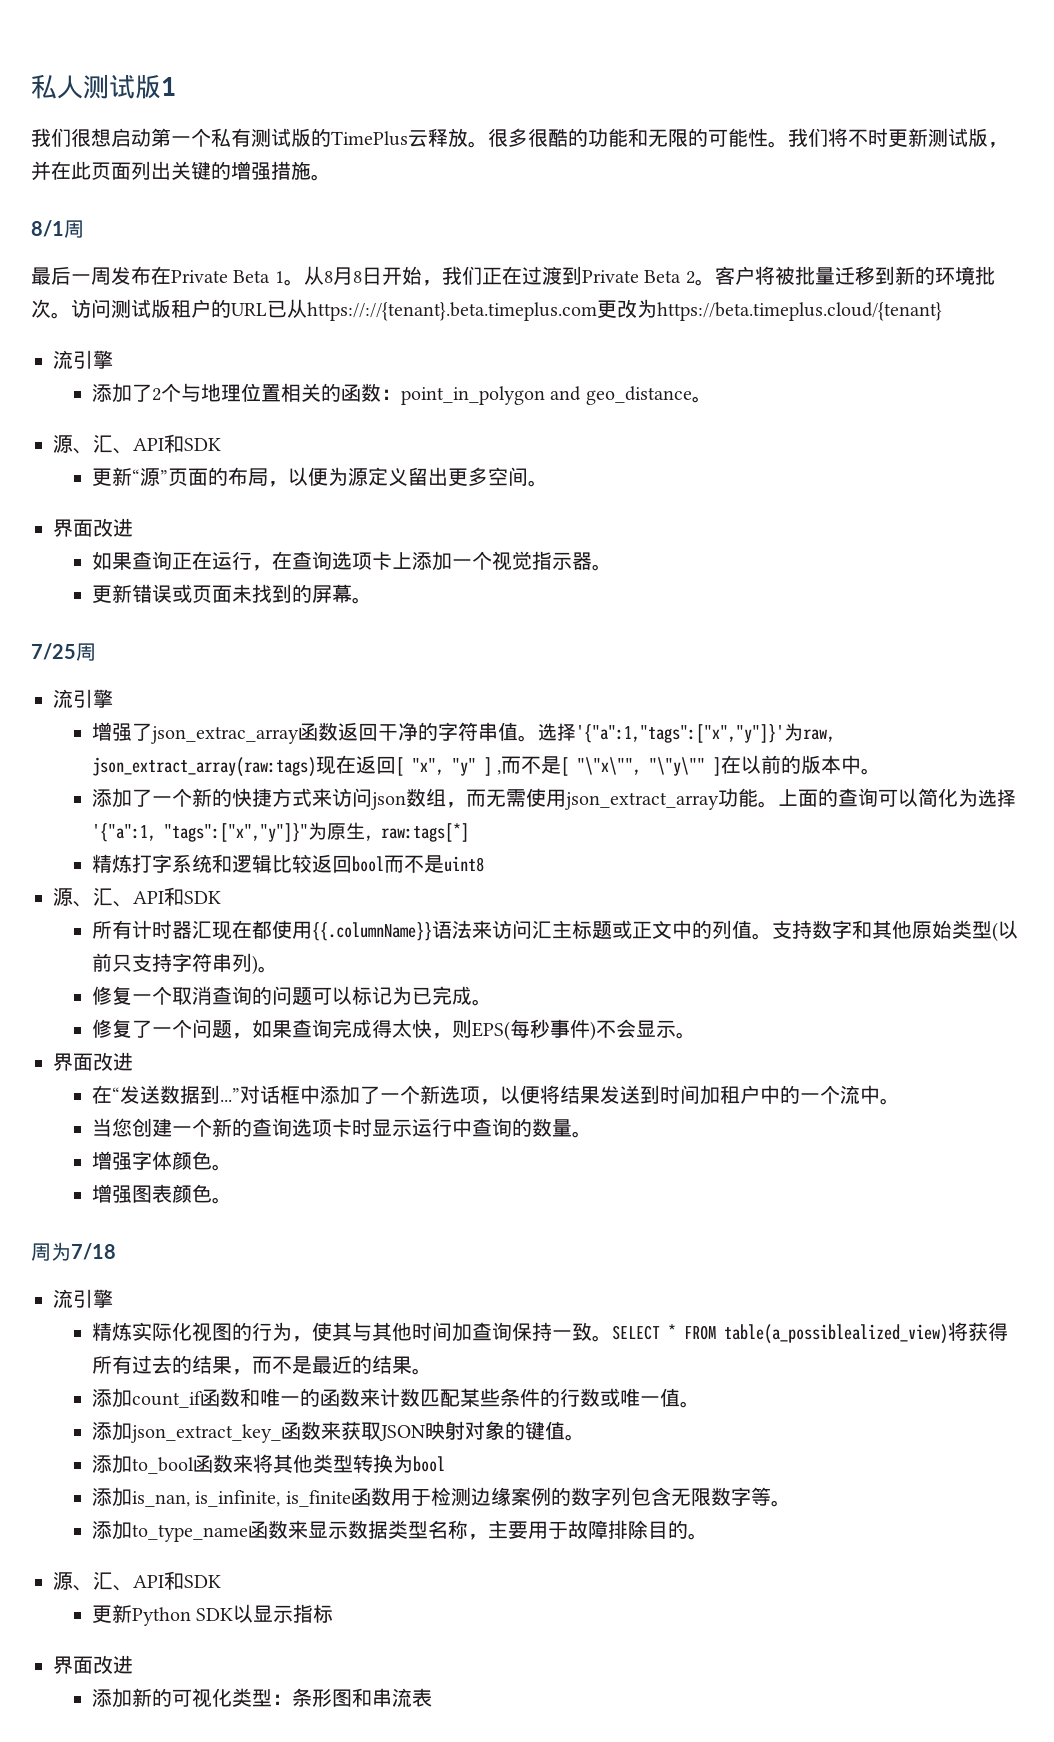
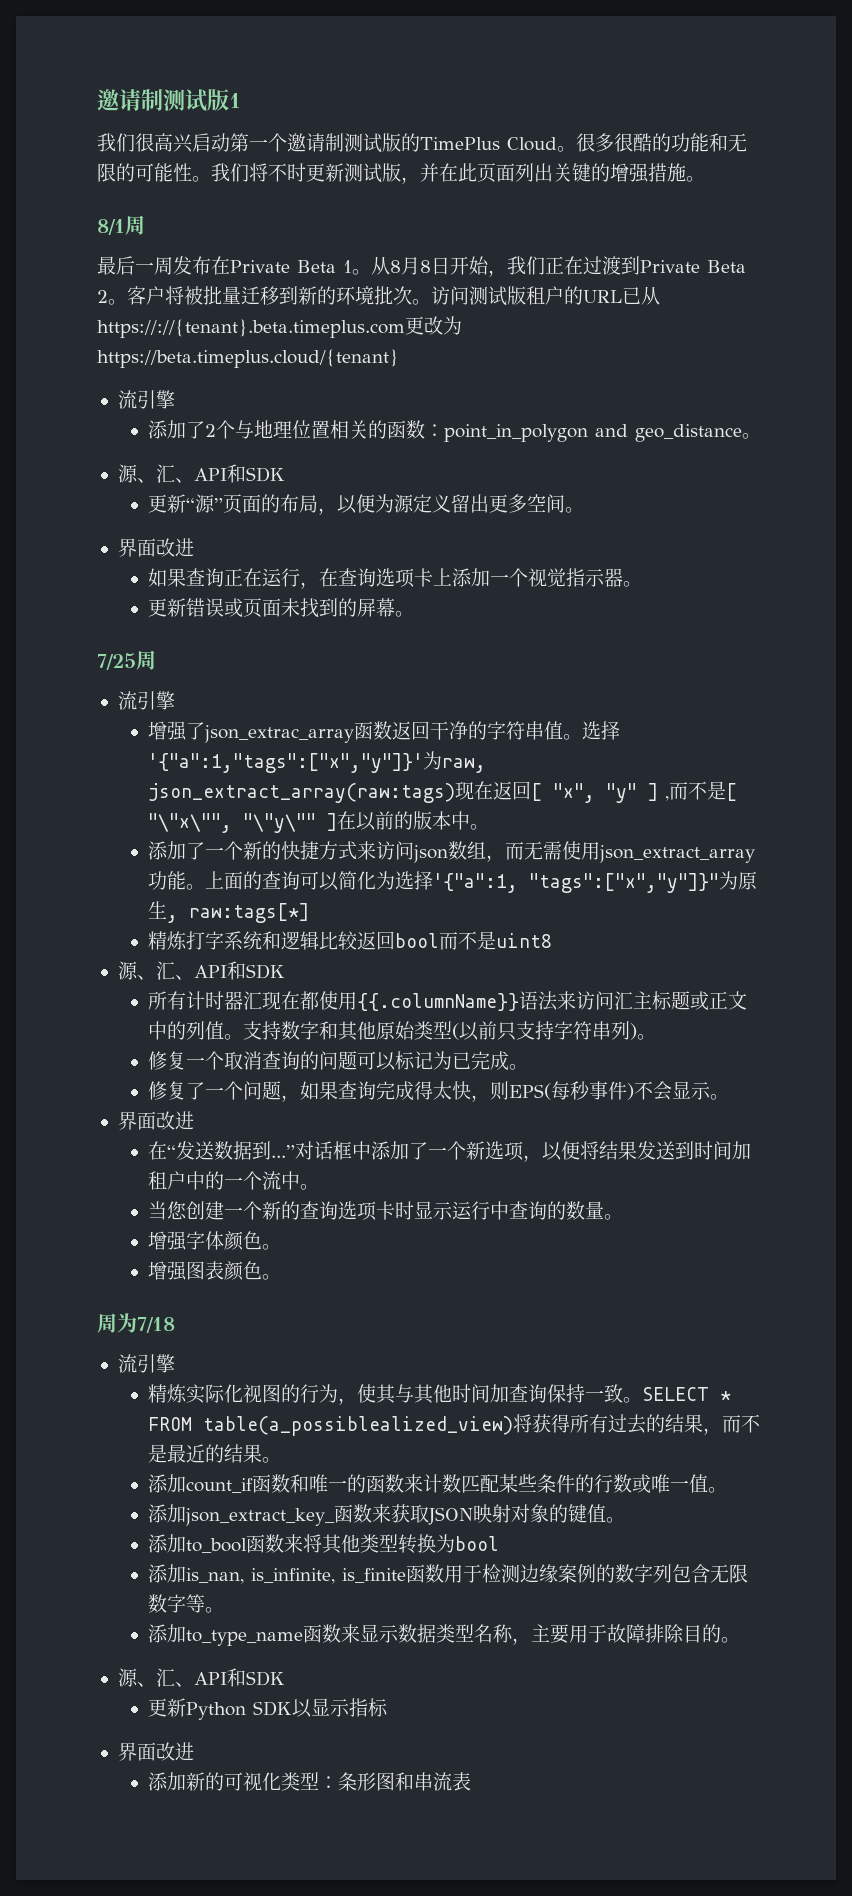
[31,74,83,99] 私人 -> [97,89,163,111] 邀请制
[91,128,111,147] 想 -> [154,133,193,153] 高兴
[211,128,251,147] 私有 -> [287,133,344,152] 邀请制
[408,128,468,147] 云释放 -> [507,137,557,151] Cloud

